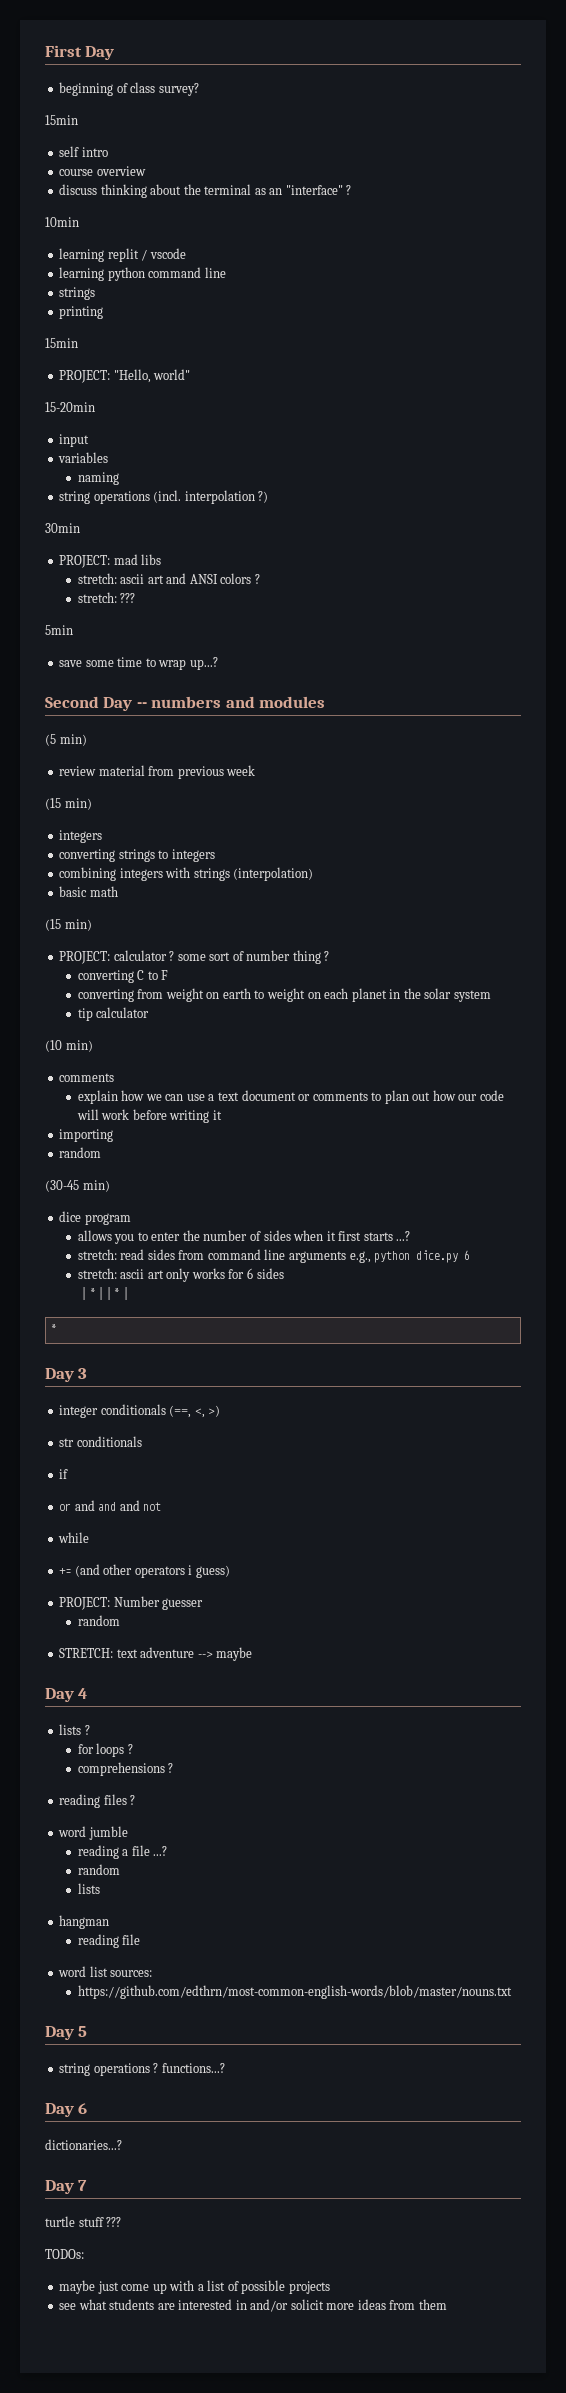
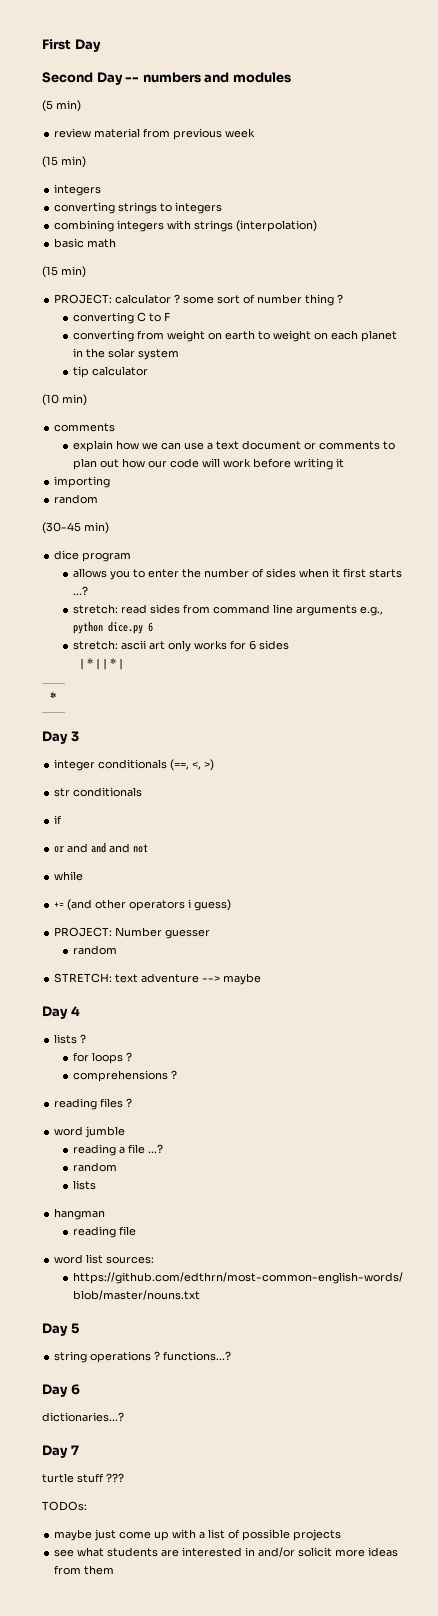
[59,82,199,96] [45,115,78,125] [59,146,108,157] [59,166,146,176] [59,184,352,198] [45,217,79,227] [59,248,186,262] [59,267,226,281] [59,287,96,300] [59,306,104,319] [45,338,78,348] [59,369,191,383] [45,402,95,412] [59,434,90,447] [58,452,109,463] [77,472,119,485] [59,490,269,504] [45,523,80,533] [59,554,162,568] [77,573,260,584] [77,592,136,603] [45,625,73,635] [59,657,218,670] // beginning of class survey? // 15min // self intro // course overview // discuss thinking about the terminal as an "interface" ? // 10min // learning replit / vscode // learning python command line // strings // printing // 15min // PROJECT: "Hello, world" // 15-20min // input // variables // naming // string operations (incl. interpolation ?) // 30min // PROJECT: mad libs // stretch: ascii art and ANSI colors ? // stretch: ??? // 5min // save some time to wrap up...? -> (101, 45) none

